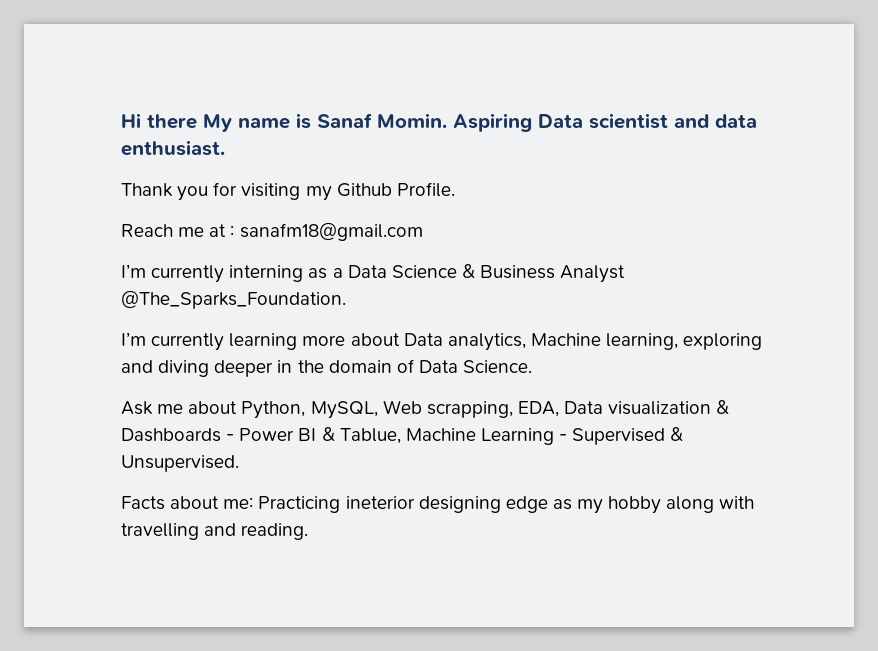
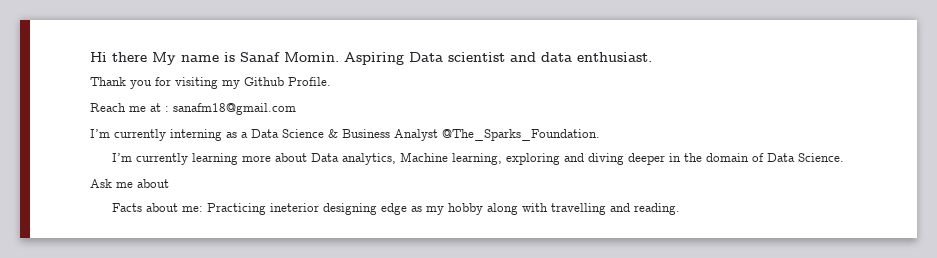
[241,400,730,419] [121,427,684,445] [121,455,239,472] Python, MySQL, Web scrapping, EDA, Data visualization & Dashboards - Power BI & Tablue, Machine Learning - Supervised & Unsupervised. -> (169, 183) none

